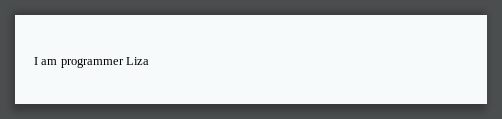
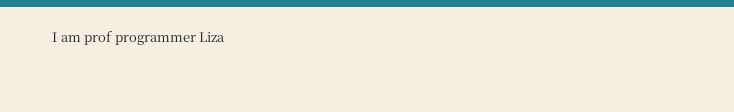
(58, 62) none -> [84,31,113,45] prof

